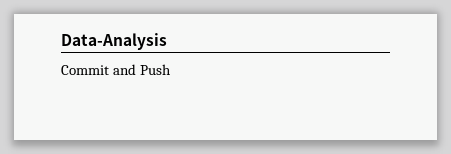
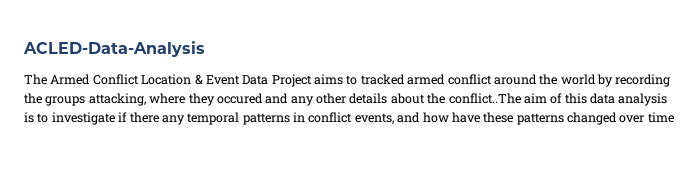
[61,33,167,50] [61,64,171,75] Data-Analysis // Commit and Push -> [23,41,205,57] [24,74,671,87] [24,93,668,106] [24,112,674,125] ACLED-Data-Analysis // The Armed Conflict Location & Event Data Project aims to tracked armed conflict around the world by recording the groups attacking, where they occured and any other details about the conflict..The aim of this data analysis is to investigate if there any temporal patterns in conflict events, and how have these patterns changed over time

